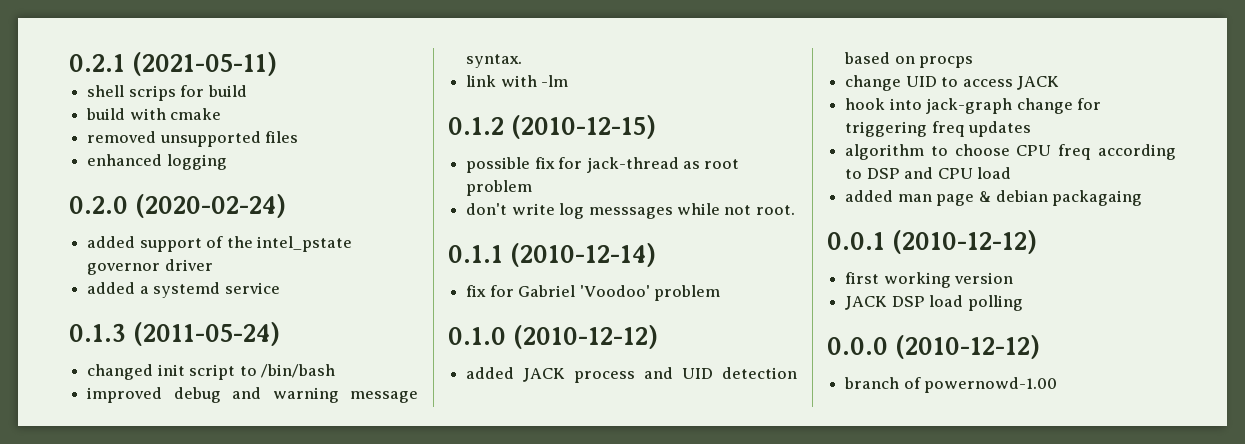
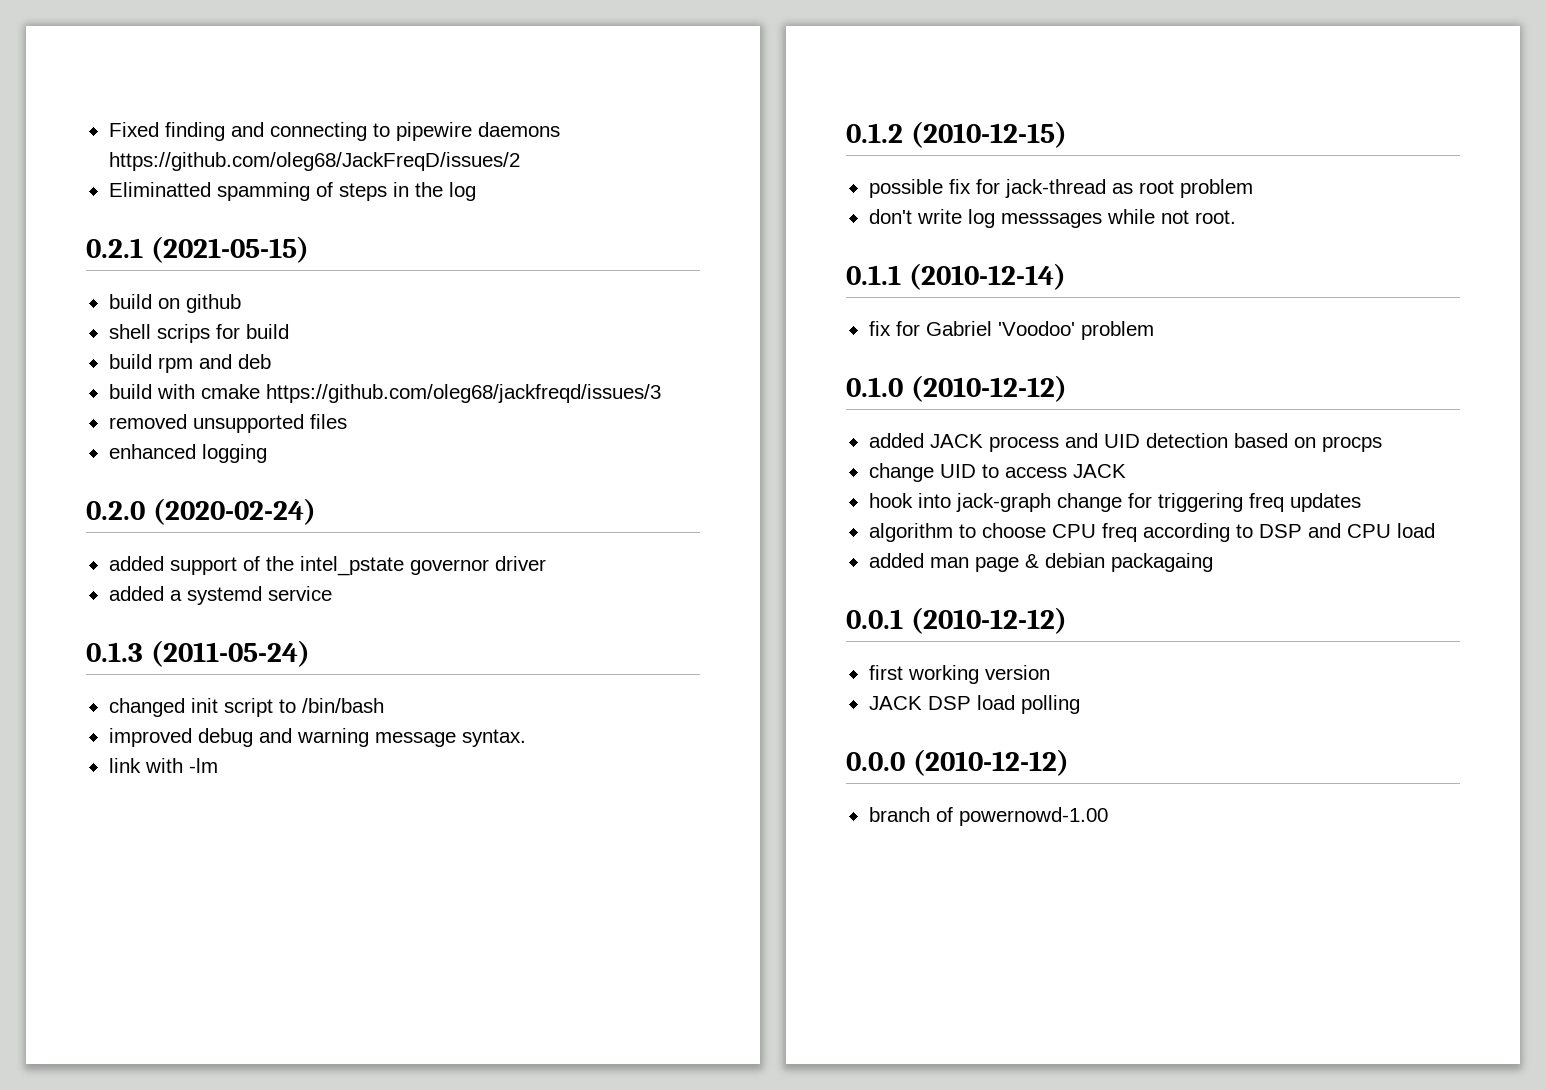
[69,52,278,76] 0.2.1 (2021-05-11) -> [108,122,560,141] [108,152,520,171] [108,182,476,201] [86,236,309,263] [108,294,241,313] Fixed finding and connecting to pipewire daemons https://github.com/oleg68/JackFreqD/issues/2 // Eliminatted spamming of steps in the log // 0.2.1 (2021-05-15) // build on github
(247, 91) none -> [108,354,271,373] // build rpm and deb
(222, 114) none -> [265,384,661,403] https://github.com/oleg68/jackfreqd/issues/3

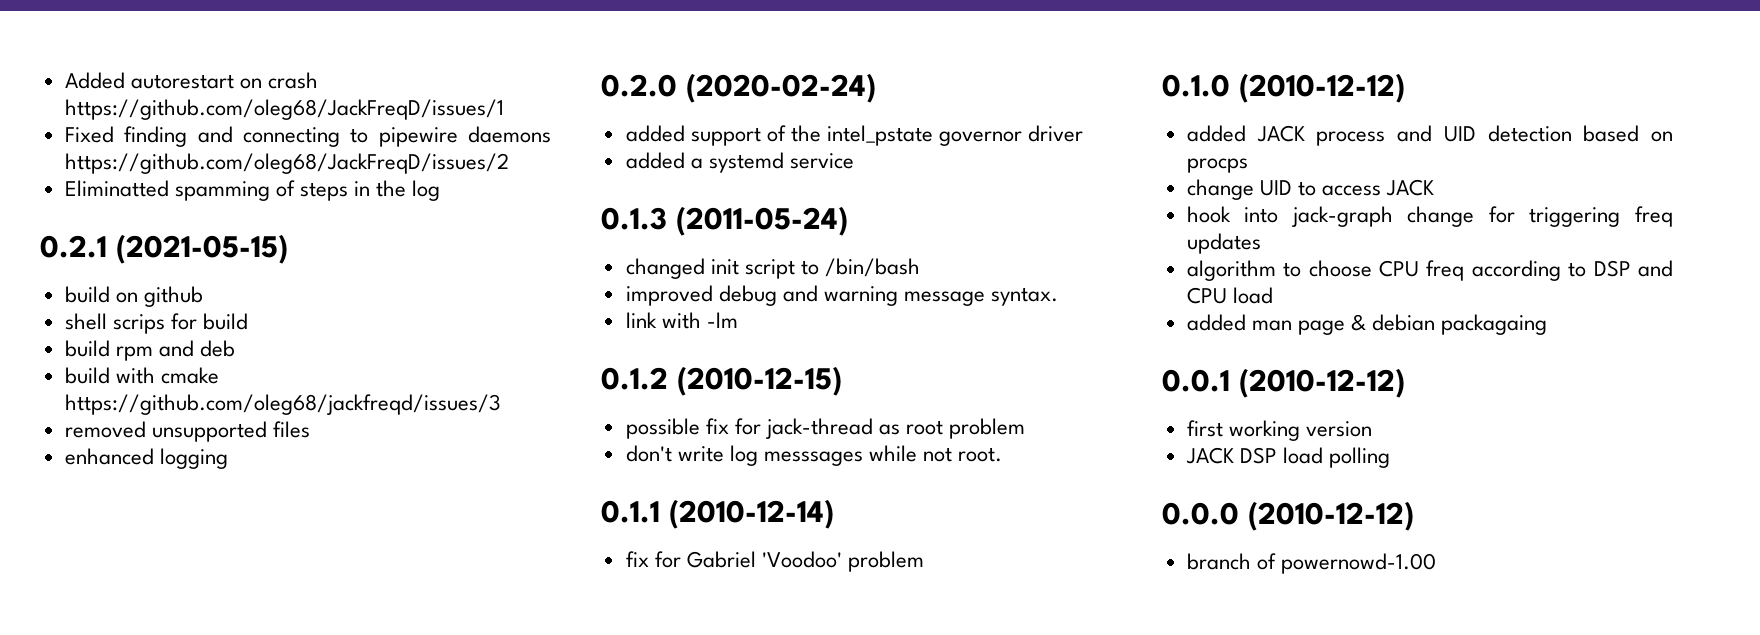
(108, 129) none -> [64,72,318,89] [64,99,504,120] Added autorestart on crash https://github.com/oleg68/JackFreqD/issues/1 //

